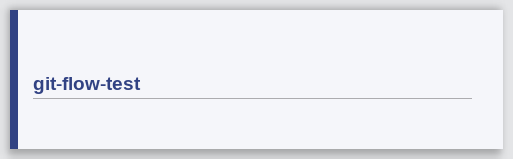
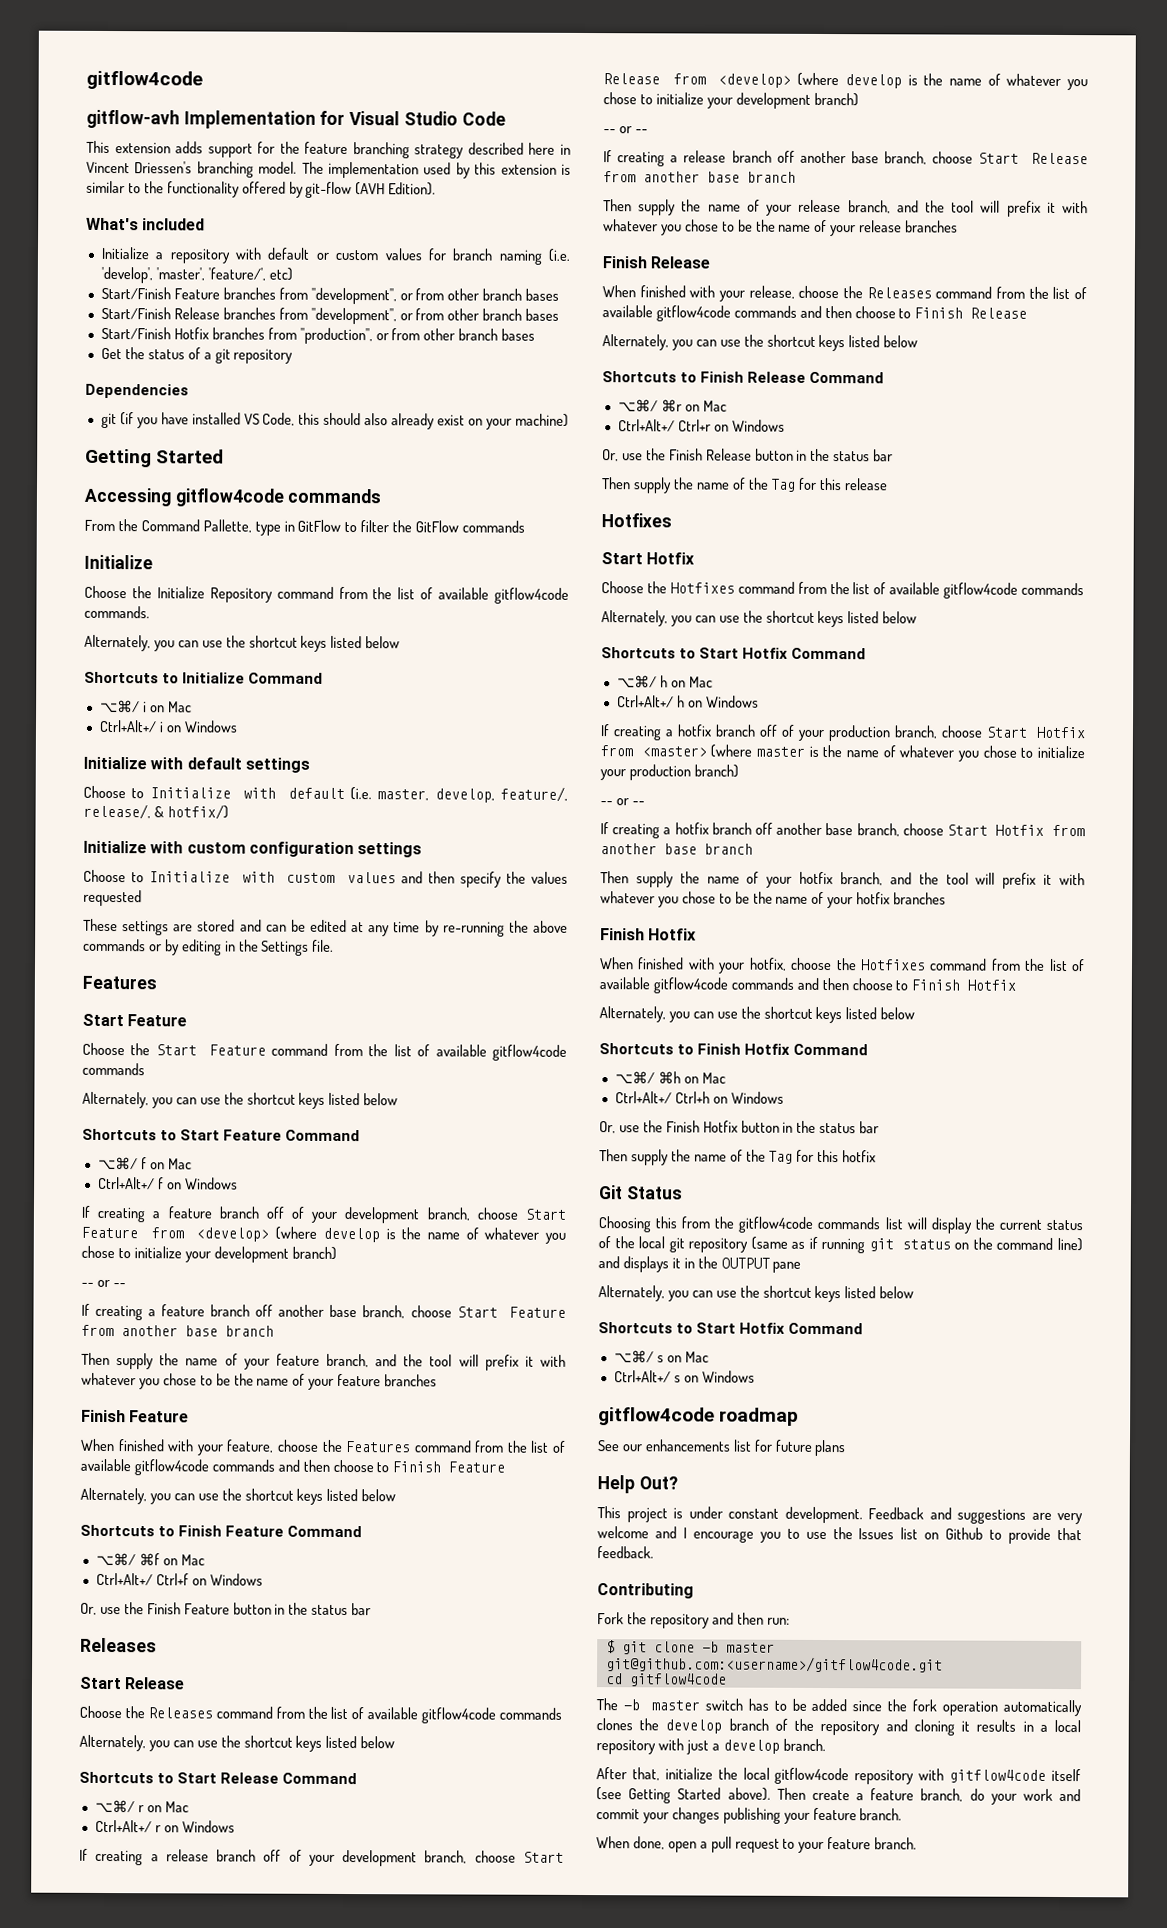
[33,77,141,94] git-flow-test -> [86,70,203,90] [86,109,506,129] [86,140,571,159] [86,161,571,179] [86,180,437,199] [86,217,206,231] [100,246,570,265] [100,266,293,284] [100,286,560,305] [100,306,560,325] [100,326,536,345] [100,347,294,364] [85,383,189,399] [100,412,569,430] [85,448,225,468] [84,487,382,507] [84,519,526,536] [84,554,153,570] [84,585,569,604] [84,605,150,619] [84,634,401,652] [84,671,324,684] [99,699,192,713] [98,719,238,733] [83,756,310,773] [83,785,569,803] [83,803,229,820] [83,840,423,858] [83,869,569,888] [83,889,142,907] [83,918,569,937] [83,938,335,956] [82,975,157,990] [82,1013,188,1027] [82,1042,567,1061] [82,1062,145,1076] [82,1091,399,1109] [82,1128,361,1142] [97,1156,192,1170] [97,1176,238,1190] [81,1205,566,1224] [81,1226,566,1244] [81,1245,337,1263] [81,1279,126,1288] [81,1303,566,1321] [81,1324,274,1337] [81,1352,567,1371] [81,1372,438,1390] [81,1409,190,1423] [80,1438,566,1456] [80,1458,506,1476] [80,1487,397,1505] [80,1524,363,1538] [95,1552,205,1566] [95,1572,263,1586] [80,1602,372,1616] [80,1637,157,1653] [79,1676,186,1690] [79,1705,563,1724] [79,1734,396,1752] [79,1771,358,1785] [94,1799,189,1813] [94,1819,235,1833] [79,1848,564,1867] [603,72,1088,91] [603,92,859,109] [603,126,648,134] [603,150,1088,167] [603,171,796,183] [603,199,1088,217] [603,219,959,237] [602,256,711,269] [602,285,1087,302] [602,305,1028,322] [602,334,919,352] [602,371,885,384] [617,399,727,412] [617,419,785,432] [602,448,894,462] [601,477,889,494] [601,513,672,528] [601,552,696,565] [601,581,1085,599] [601,610,918,628] [601,647,867,660] [616,675,713,688] [616,695,759,708] [600,724,1085,742] [600,744,1085,762] [600,764,739,781] [600,798,645,806] [600,822,1085,839] [600,843,753,855] [600,871,1085,889] [600,891,947,909] [600,928,698,941] [599,957,1085,974] [599,977,1017,994] [599,1006,916,1024] [599,1043,869,1056] [614,1071,726,1084] [614,1091,784,1104] [599,1120,880,1134] [599,1149,877,1166] [599,1185,683,1200] [598,1216,1083,1234] [598,1236,1083,1254] [598,1256,802,1273] [598,1285,915,1303] [598,1322,864,1335] [613,1350,709,1363] [613,1370,755,1383] [598,1407,800,1426] [597,1439,847,1457] [597,1475,678,1494] [597,1506,1083,1525] [597,1526,1082,1544] [597,1546,654,1559] [597,1583,694,1599] [597,1612,790,1629] [605,1640,775,1655] [605,1656,943,1673] [604,1673,727,1687] [596,1698,1082,1717] [596,1718,1081,1736] [596,1738,826,1755] [596,1767,1081,1785] [596,1787,1081,1805] [596,1807,903,1824] [596,1836,918,1854] gitflow4code // gitflow-avh Implementation for Visual Studio Code // This extension adds support for the feature branching strategy described here in Vincent Driessen's branching model. The implementation used by this extension is similar to the functionality offered by git-flow (AVH Edition). // What's included // Initialize a repository with default or custom values for branch naming (i.e. 'develop', 'master', 'feature/', etc) // Start/Finish Feature branches from "development", or from other branch bases // Start/Finish Release branches from "development", or from other branch bases // Start/Finish Hotfix branches from "production", or from other branch bases // Get the status of a git repository // Dependencies // git (if you have installed VS Code, this should also already exist on your machine) // Getting Started // Accessing gitflow4code commands // From the Command Pallette, type in GitFlow to filter the GitFlow commands // Initialize // Choose the Initialize Repository command from the list of available gitflow4code commands. // Alternately, you can use the shortcut keys listed below // Shortcuts to Initialize Command // ⌥⌘/ i on Mac // Ctrl+Alt+/ i on Windows // Initialize with default settings // Choose to Initialize with default (i.e. master, develop, feature/, release/, & hotfix/) // Initialize with custom configuration settings // Choose to Initialize with custom values and then specify the values requested // These settings are stored and can be edited at any time by re-running the above commands or by editing in the Settings file. // Features // Start Feature // Choose the Start Feature command from the list of available gitflow4code commands // Alternately, you can use the shortcut keys listed below // Shortcuts to Start Feature Command // ⌥⌘/ f on Mac // Ctrl+Alt+/ f on Windows // If creating a feature branch off of your development branch, choose Start Feature from <develop> (where develop is the name of whatever you chose to initialize your development branch) // -- or -- // If creating a feature branch off another base branch, choose Start Feature from another base branch // Then supply the name of your feature branch, and the tool will prefix it with whatever you chose to be the name of your feature branches // Finish Feature // When finished with your feature, choose the Features command from the list of available gitflow4code commands and then choose to Finish Feature // Alternately, you can use the shortcut keys listed below // Shortcuts to Finish Feature Command // ⌥⌘/ ⌘f on Mac // Ctrl+Alt+/ Ctrl+f on Windows // Or, use the Finish Feature button in the status bar // Releases // Start Release // Choose the Releases command from the list of available gitflow4code commands // Alternately, you can use the shortcut keys listed below // Shortcuts to Start Release Command // ⌥⌘/ r on Mac // Ctrl+Alt+/ r on Windows // If creating a release branch off of your development branch, choose Start Release from <develop> (where develop is the name of whatever you chose to initialize your development branch) // -- or -- // If creating a release branch off another base branch, choose Start Release from another base branch // Then supply the name of your release branch, and the tool will prefix it with whatever you chose to be the name of your release branches // Finish Release // When finished with your release, choose the Releases command from the list of available gitflow4code commands and then choose to Finish Release // Alternately, you can use the shortcut keys listed below // Shortcuts to Finish Release Command // ⌥⌘/ ⌘r on Mac // Ctrl+Alt+/ Ctrl+r on Windows // Or, use the Finish Release button in the status bar // Then supply the name of the Tag for this release // Hotfixes // Start Hotfix // Choose the Hotfixes command from the list of available gitflow4code commands // Alternately, you can use the shortcut keys listed below // Shortcuts to Start Hotfix Command // ⌥⌘/ h on Mac // Ctrl+Alt+/ h on Windows // If creating a hotfix branch off of your production branch, choose Start Hotfix from <master> (where master is the name of whatever you chose to initialize your production branch) // -- or -- // If creating a hotfix branch off another base branch, choose Start Hotfix from another base branch // Then supply the name of your hotfix branch, and the tool will prefix it with whatever you chose to be the name of your hotfix branches // Finish Hotfix // When finished with your hotfix, choose the Hotfixes command from the list of available gitflow4code commands and then choose to Finish Hotfix // Alternately, you can use the shortcut keys listed below // Shortcuts to Finish Hotfix Command // ⌥⌘/ ⌘h on Mac // Ctrl+Alt+/ Ctrl+h on Windows // Or, use the Finish Hotfix button in the status bar // Then supply the name of the Tag for this hotfix // Git Status // Choosing this from the gitflow4code commands list will display the current status of the local git repository (same as if running git status on the command line) and displays it in the OUTPUT pane // Alternately, you can use the shortcut keys listed below // Shortcuts to Start Hotfix Command // ⌥⌘/ s on Mac // Ctrl+Alt+/ s on Windows // gitflow4code roadmap // See our enhancements list for future plans // Help Out? // This project is under constant development. Feedback and suggestions are very welcome and I encourage you to use the Issues list on Github to provide that feedback. // Contributing // Fork the repository and then run: // $ git clone -b master git@github.com:<username>/gitflow4code.git // cd gitflow4code // The -b master switch has to be added since the fork operation automatically clones the develop branch of the repository and cloning it results in a local repository with just a develop branch. // After that, initialize the local gitflow4code repository with gitflow4code itself (see Getting Started above). Then create a feature branch, do your work and commit your changes publishing your feature branch. // When done, open a pull request to your feature branch.

